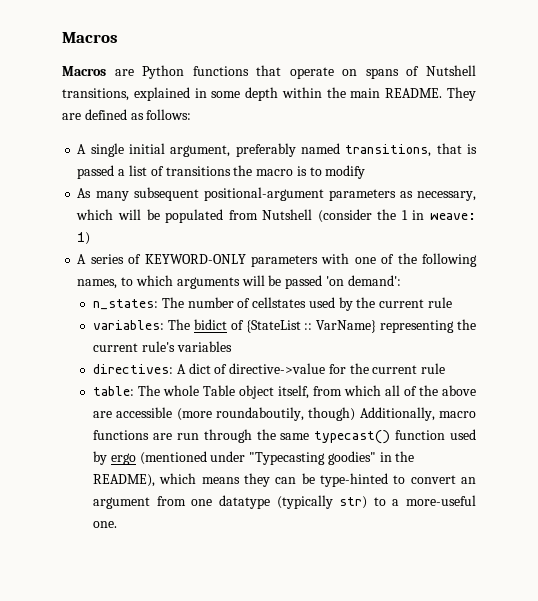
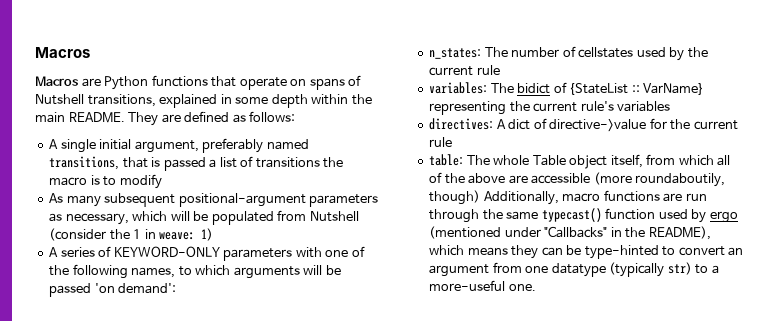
[249,451,376,465] "Typecasting goodies" -> [544,226,608,238] "Callbacks"

